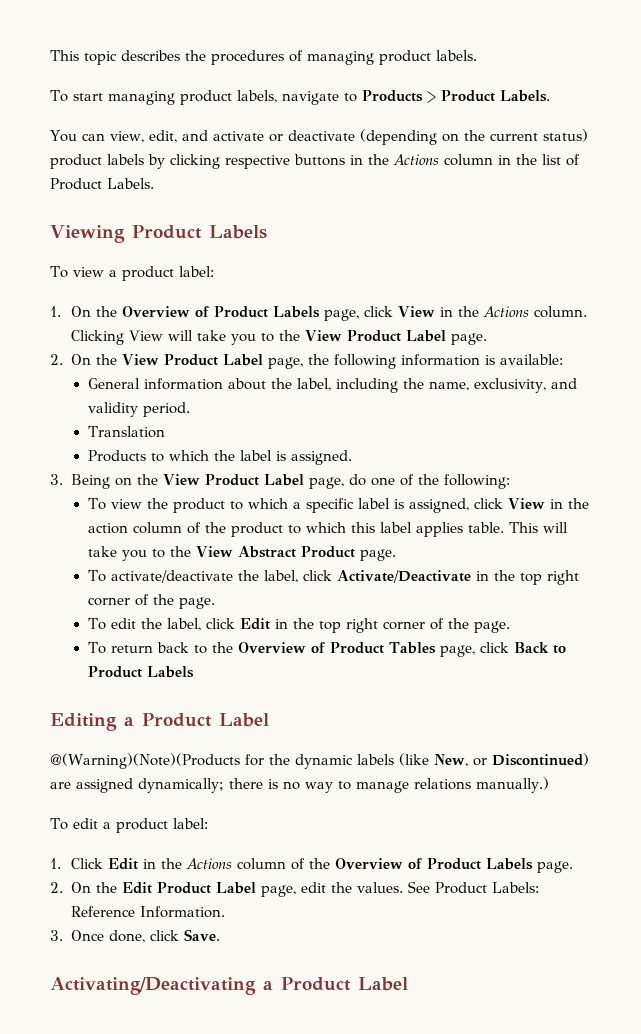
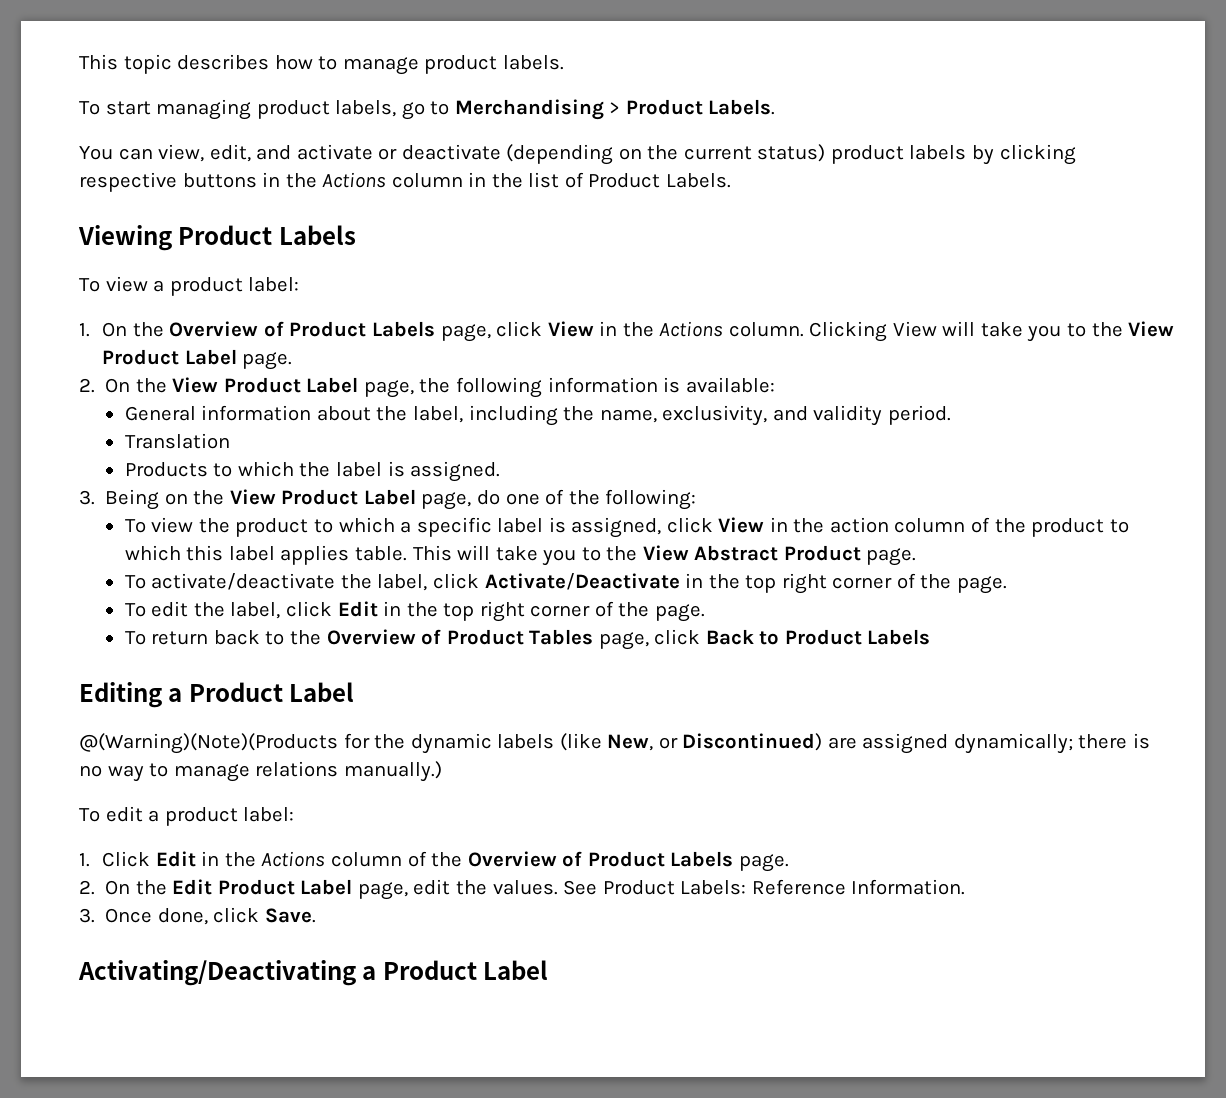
[185,50,374,65] the procedures of managing -> [274,55,419,75] how to manage
[281,90,423,105] navigate to Products -> [401,99,604,120] go to Merchandising

